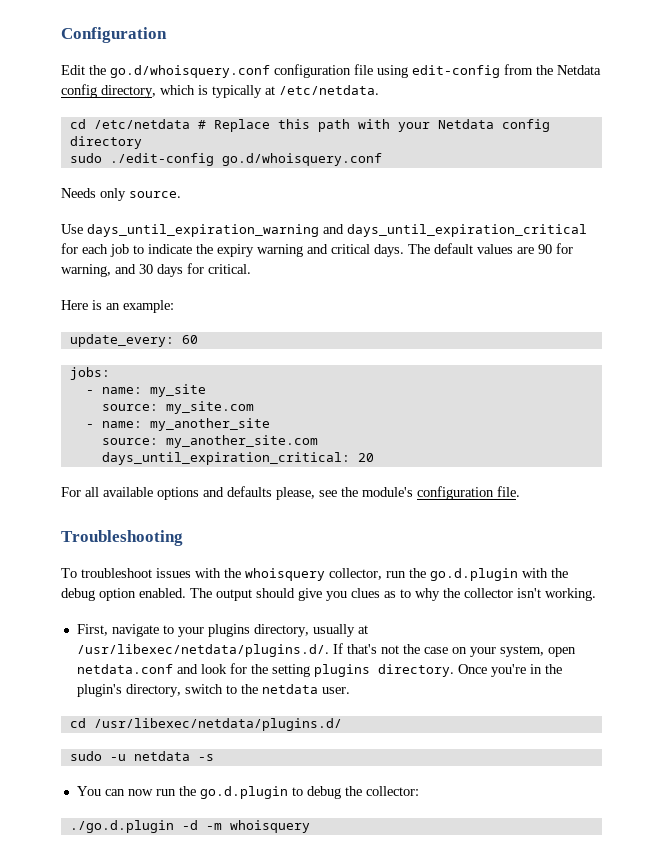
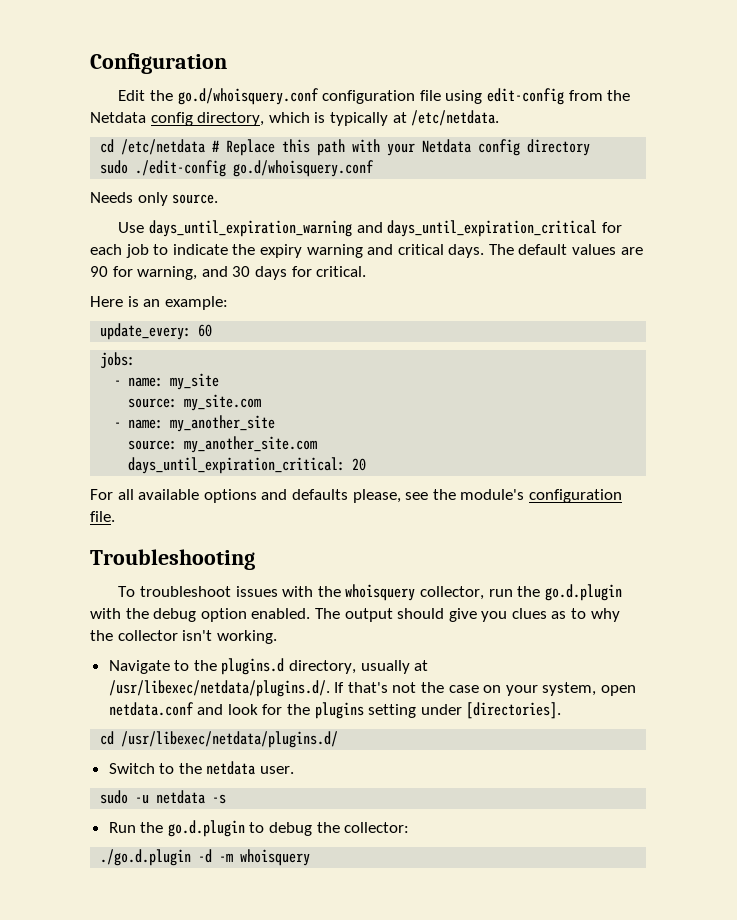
[76,624,250,637] First, navigate to your plugins -> [108,658,285,675] Navigate to the plugins.d
[271,664,562,677] [76,684,223,697] setting plugins directory. Once you're in the plugin's directory, switch -> [314,702,562,719] [100,731,339,748] [108,763,155,774] plugins setting under [directories]. // cd /usr/libexec/netdata/plugins.d/ // Switch
[69,718,342,731] // cd /usr/libexec/netdata/plugins.d/ -> (295, 770) none
[76,786,176,796] You can now run -> [108,822,136,833] Run

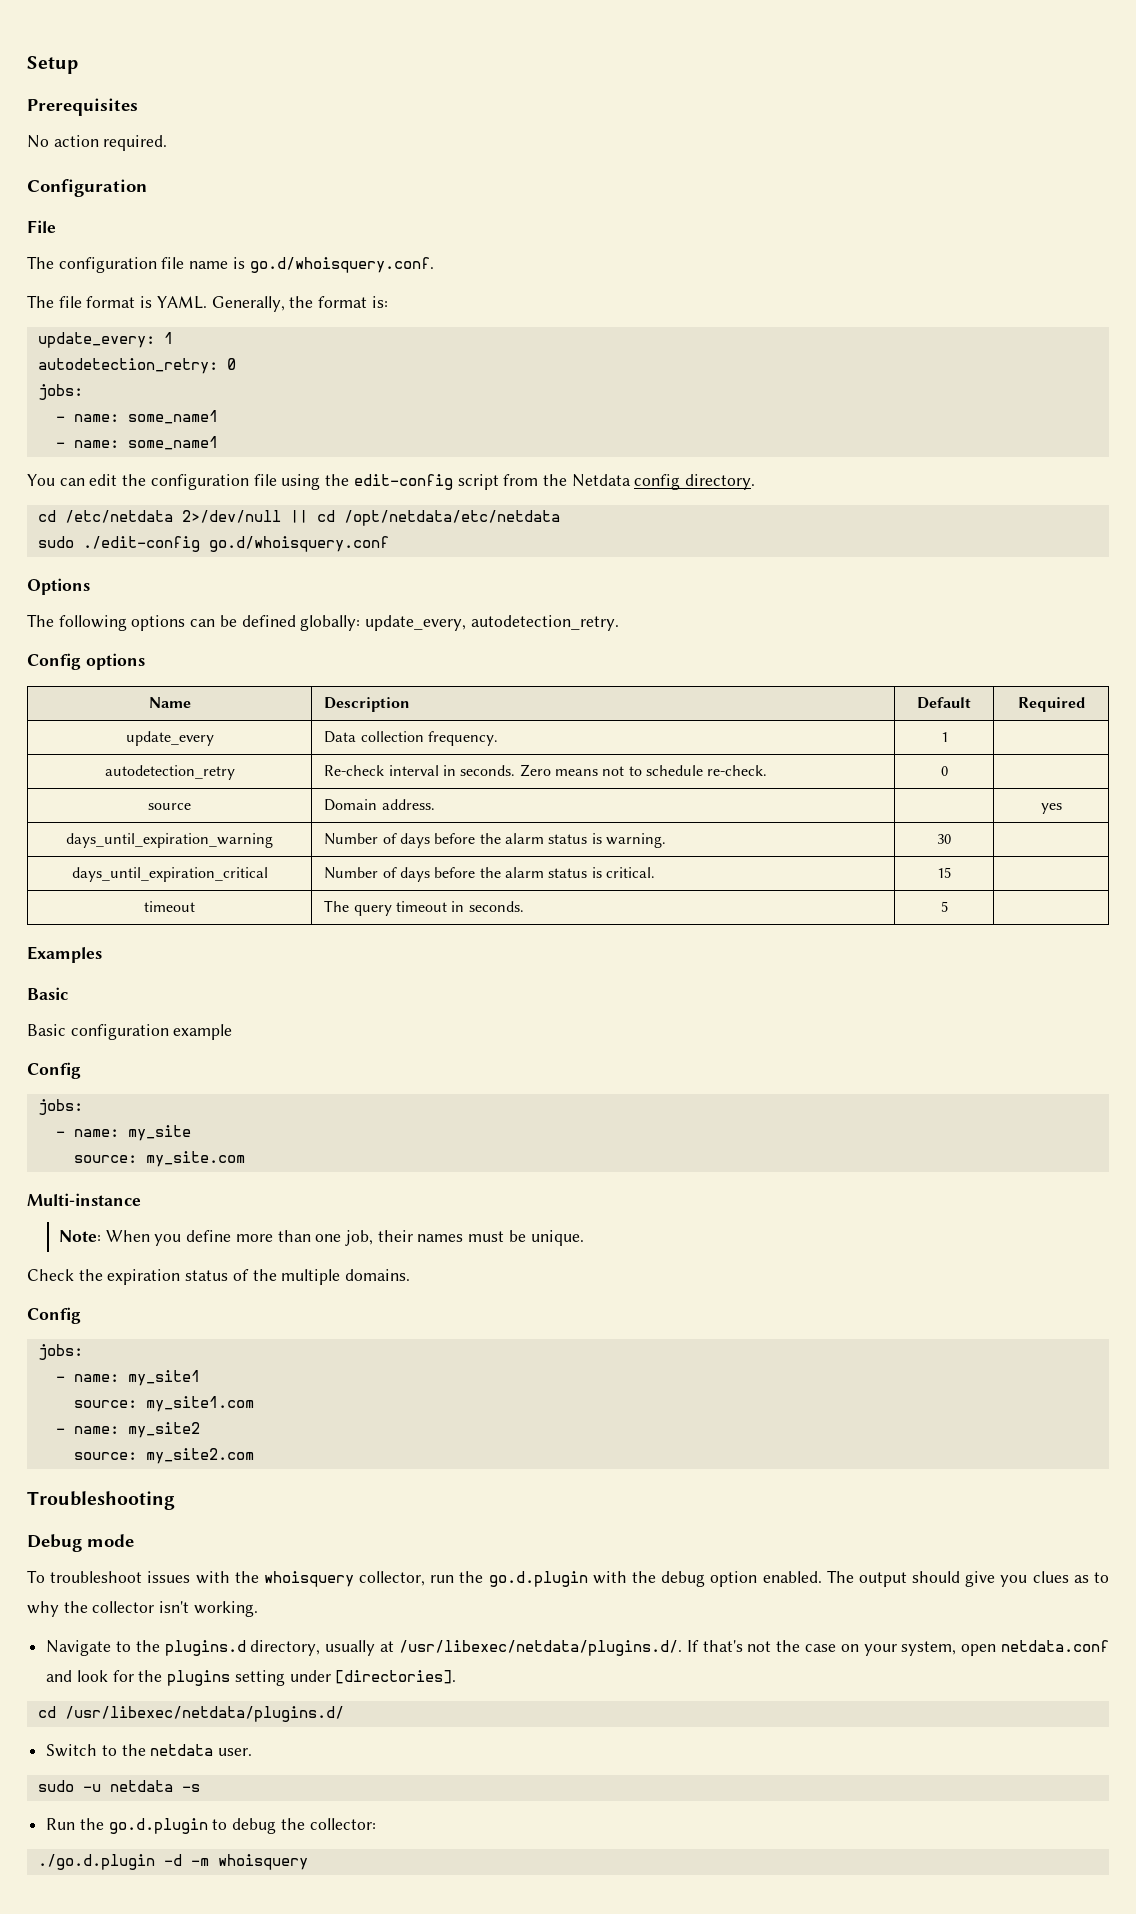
[90,53,227,74] [118,88,631,105] [90,110,500,126] [100,139,591,156] [100,160,375,177] [90,192,219,206] [118,220,622,237] [90,244,643,258] [90,266,367,280] [90,296,228,310] [100,323,213,340] Configuration // Edit the go.d/whoisquery.conf configuration file using edit-config from the Netdata config directory, which is typically at /etc/netdata. // cd /etc/netdata # Replace this path with your Netdata config directory // sudo ./edit-config go.d/whoisquery.conf // Needs only source. // Use days_until_expiration_warning and days_until_expiration_critical for each job to indicate the expiry warning and critical days. The default values are 90 for warning, and 30 days for critical. // Here is an example: // update_every: 60 -> [27,56,78,74] [27,98,138,116] [27,135,168,151] [27,179,147,197] [27,220,56,233] [27,256,434,273] [27,295,388,312] [37,332,173,348] [37,358,236,374] [37,384,83,400] [55,410,218,424] [55,436,218,450] [27,474,756,490] [37,510,560,526] [37,536,389,552] [27,578,90,595] [27,614,619,631] [27,653,145,670] [148,697,191,708] [324,697,411,712] [917,697,971,709] [1017,697,1085,712] [125,731,214,746] [324,731,499,746] [940,732,948,742] [104,765,235,780] [324,764,768,777] [940,766,948,776] [148,803,191,810] [324,799,435,811] [1040,803,1062,814] [66,833,273,848] [324,833,667,848] [937,834,951,844] [71,867,268,882] [324,867,656,882] [937,867,951,878] [144,901,195,912] [324,900,524,916] [940,901,948,912] [27,946,102,963] [27,987,68,1000] [27,1024,233,1040] [27,1062,81,1079] Setup // Prerequisites // No action required. // Configuration // File // The configuration file name is go.d/whoisquery.conf. // The file format is YAML. Generally, the format is: // update_every: 1 // autodetection_retry: 0 // jobs: // - name: some_name1 // - name: some_name1 // You can edit the configuration file using the edit-config script from the Netdata config directory. // cd /etc/netdata 2>/dev/null || cd /opt/netdata/etc/netdata // sudo ./edit-config go.d/whoisquery.conf // Options // The following options can be defined globally: update_every, autodetection_retry. // Config options // Name | Description | Default | Required // update_every | Data collection frequency. | 1 | // autodetection_retry | Re-check interval in seconds. Zero means not to schedule re-check. | 0 | // source | Domain address. | | yes // days_until_expiration_warning | Number of days before the alarm status is warning. | 30 | // days_until_expiration_critical | Number of days before the alarm status is critical. | 15 | // timeout | The query timeout in seconds. | 5 | // Examples // Basic // Basic configuration example // Config
[114,415,276,432] [128,436,318,453] [128,457,367,474] [90,489,622,503] [90,511,115,522] // - name: my_another_site // source: my_another_site.com // days_until_expiration_critical: 20 // For all available options and defaults please, see the module's configuration file. -> [27,1193,141,1206] [58,1230,584,1246] [27,1269,411,1285] [27,1307,81,1324] [37,1344,83,1360] [55,1370,200,1386] [73,1396,254,1412] [55,1422,200,1438] [73,1448,254,1464] // Multi-instance // Note: When you define more than one job, their names must be unique. // Check the expiration status of the multiple domains. // Config // jobs: // - name: my_site1 // source: my_site1.com // - name: my_site2 // source: my_site2.com
(255, 559) none -> [27,1534,134,1552] // Debug mode

